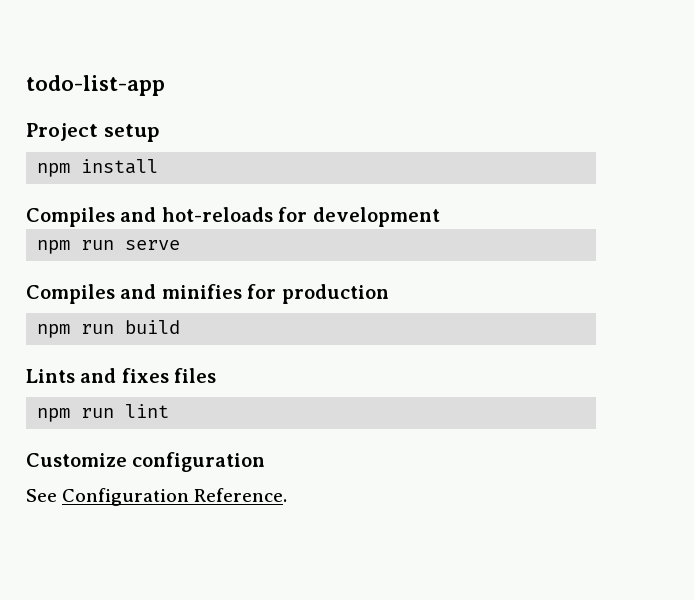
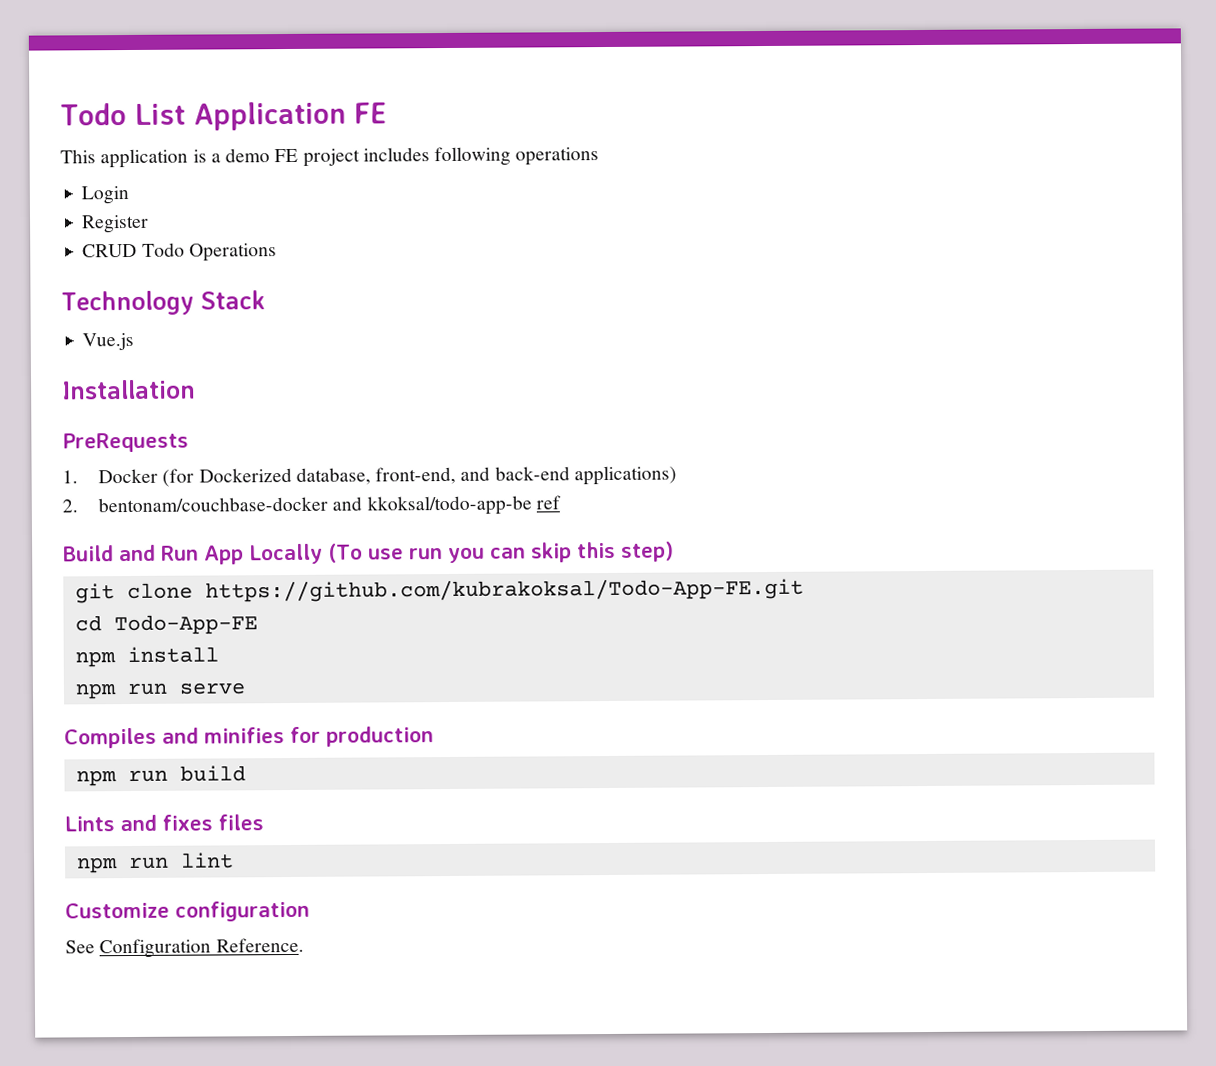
[26,75,165,96] [26,123,160,142] [37,159,159,177] [26,207,440,227] todo-list-app // Project setup // npm install // Compiles and hot-reloads for development -> [60,101,387,131] [60,146,600,169] [81,185,130,205] [81,214,150,234] [82,242,277,262] [61,290,265,316] [82,332,135,351] [62,379,196,400] [62,432,189,453] [62,465,677,487] [62,495,561,516] [63,541,674,565] [74,578,804,604] [74,614,258,636] [74,646,219,668] Todo List Application FE // This application is a demo FE project includes following operations // Login // Register // CRUD Todo Operations // Technology Stack // Vue.js // Installation // PreRequests // 1. Docker (for Dockerized database, front-end, and back-end applications) // 2. bentonam/couchbase-docker and kkoksal/todo-app-be ref // Build and Run App Locally (To use run you can skip this step) // git clone https://github.com/kubrakoksal/Todo-App-FE.git // cd Todo-App-FE // npm install

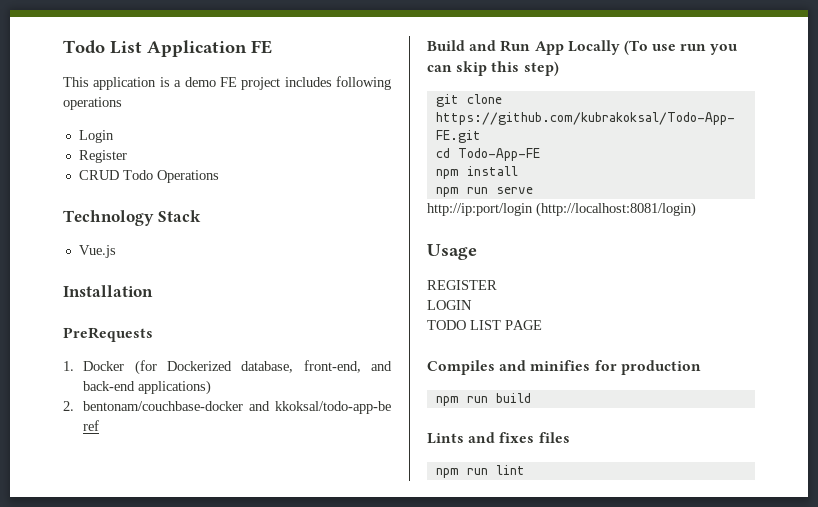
(246, 688) none -> [427,202,696,217] [427,244,477,260] [427,280,497,290] [427,300,472,310] [427,320,542,330] // http://ip:port/login (http://localhost:8081/login) // Usage // REGISTER // LOGIN // TODO LIST PAGE
[65,900,310,922] [65,937,304,959] // Customize configuration // See Configuration Reference. -> (525, 470) none

